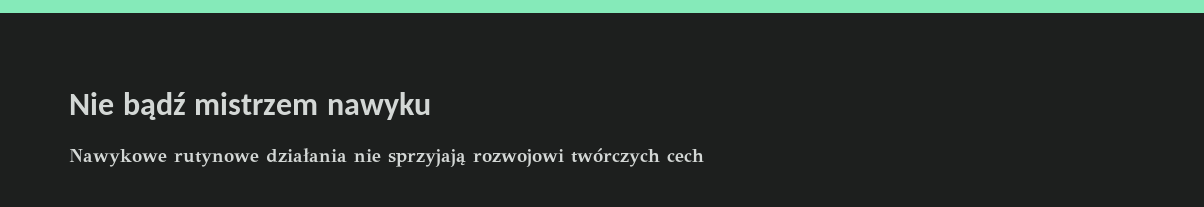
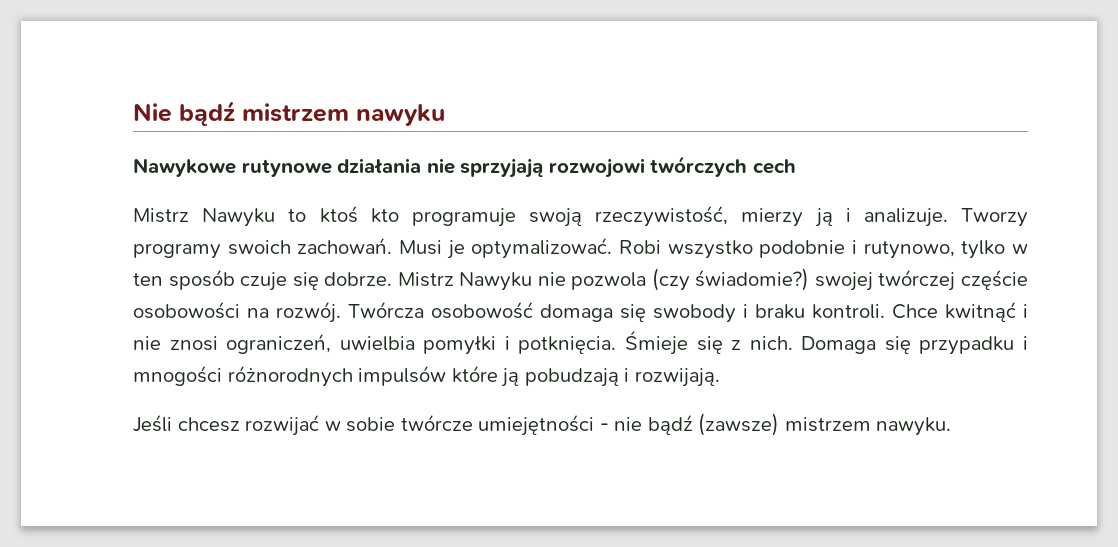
(704, 155) none -> [133,205,1028,227] [133,237,1028,259] [133,268,1028,291] [133,301,1028,323] [133,330,1028,355] [133,365,720,387] [133,413,952,436] // Mistrz Nawyku to ktoś kto programuje swoją rzeczywistość, mierzy ją i analizuje. Tworzy programy swoich zachowań. Musi je optymalizować. Robi wszystko podobnie i rutynowo, tylko w ten sposób czuje się dobrze. Mistrz Nawyku nie pozwola (czy świadomie?) swojej twórczej częście osobowości na rozwój. Twórcza osobowość domaga się swobody i braku kontroli. Chce kwitnąć i nie znosi ograniczeń, uwielbia pomyłki i potknięcia. Śmieje się z nich. Domaga się przypadku i mnogości różnorodnych impulsów które ją pobudzają i rozwijają. // Jeśli chcesz rozwijać w sobie twórcze umiejętności - nie bądź (zawsze) mistrzem nawyku.

